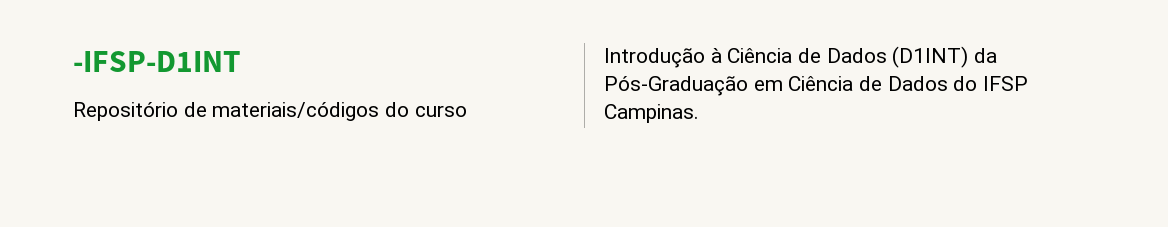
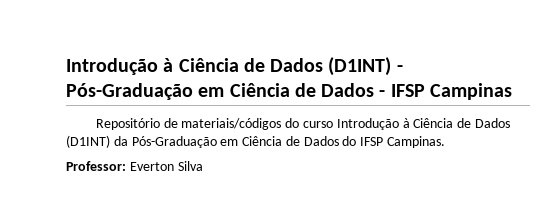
[73,51,241,72] -IFSP-D1INT -> [66,57,403,76] [66,83,512,100] Introdução à Ciência de Dados (D1INT) - Pós-Graduação em Ciência de Dados - IFSP Campinas
(699, 113) none -> [66,161,203,171] // Professor: Everton Silva

